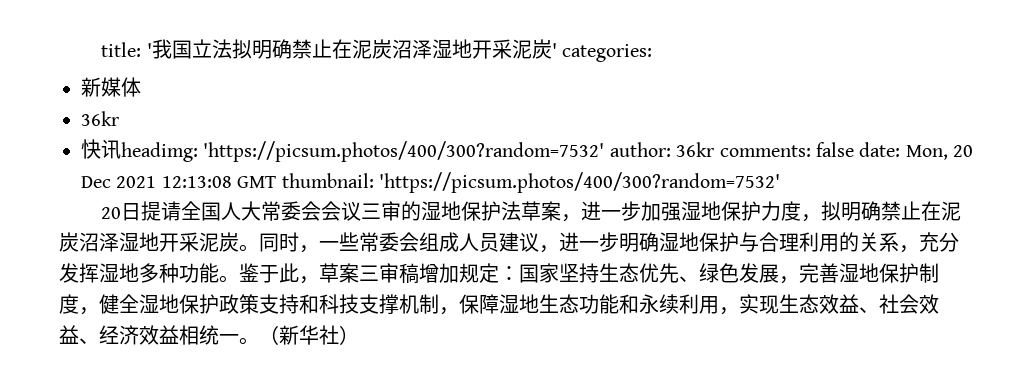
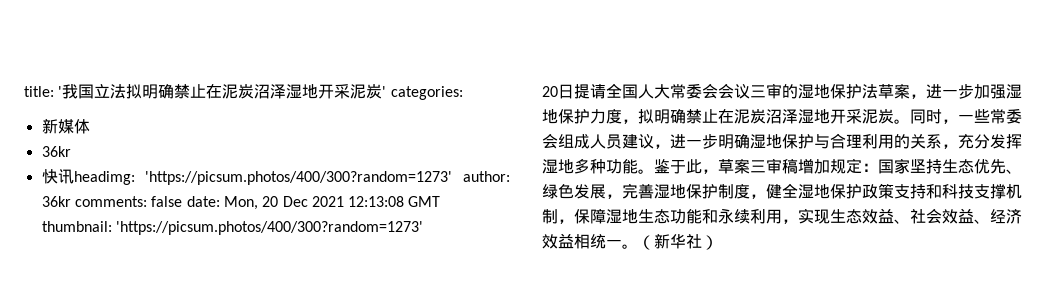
[203,141,605,162] 'https://picsum.photos/400/300?random=7532' -> [145,171,453,185] 'https://picsum.photos/400/300?random=1273'
[379,172,780,193] 'https://picsum.photos/400/300?random=7532' -> [115,221,423,235] 'https://picsum.photos/400/300?random=1273'

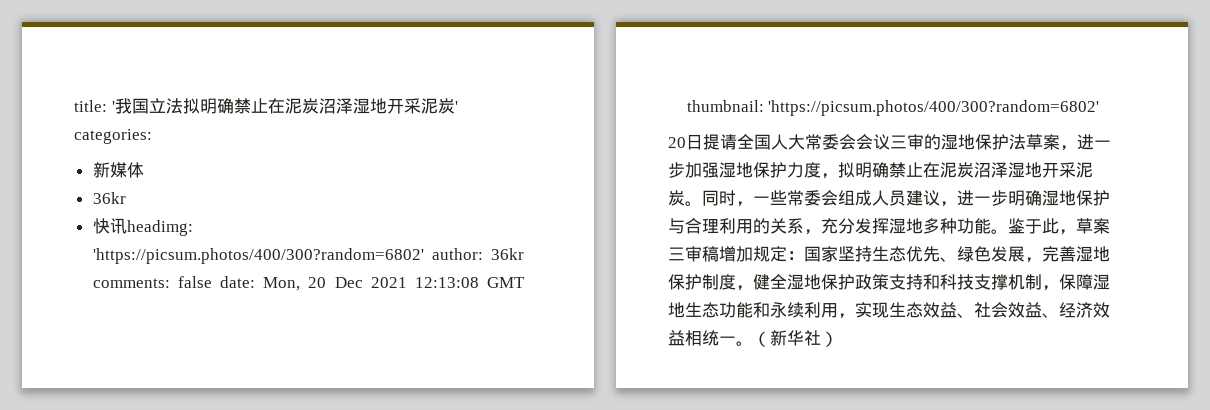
[145,171,453,185] 'https://picsum.photos/400/300?random=1273' -> [92,248,424,264] 'https://picsum.photos/400/300?random=6802'
[115,221,423,235] 'https://picsum.photos/400/300?random=1273' -> [768,100,1100,116] 'https://picsum.photos/400/300?random=6802'

